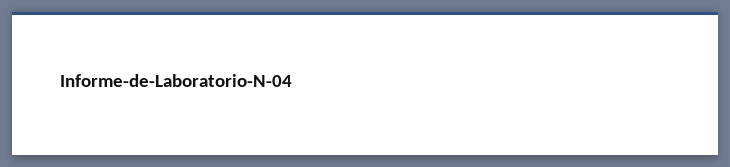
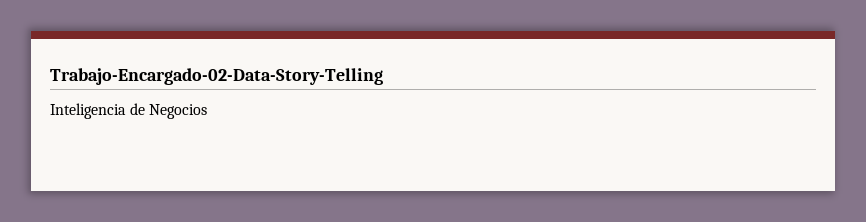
[60,74,292,87] Informe-de-Laboratorio-N-04 -> [50,68,383,85] [50,103,208,119] Trabajo-Encargado-02-Data-Story-Telling // Inteligencia de Negocios

